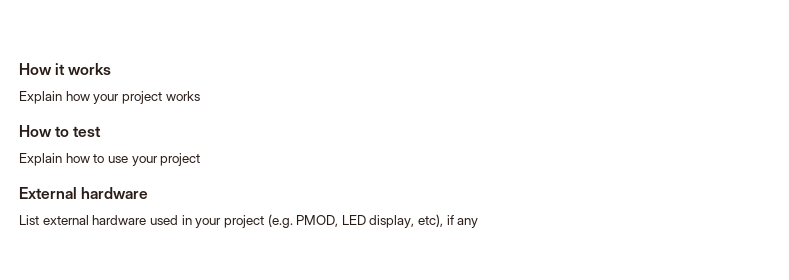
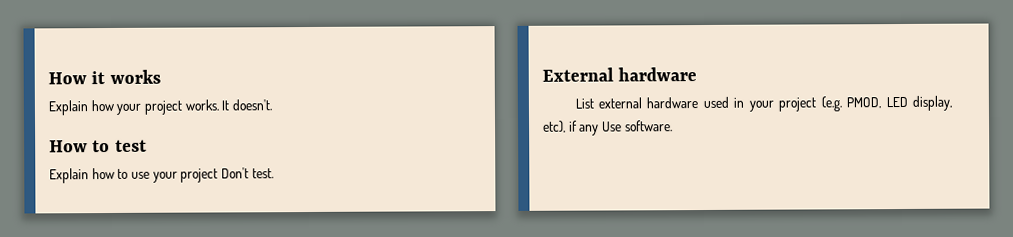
[165,91,200,101] works -> [184,99,272,111] works. It doesn't.
(201, 159) none -> [220,167,274,179] Don't test.
(479, 223) none -> [601,120,673,132] Use software.

